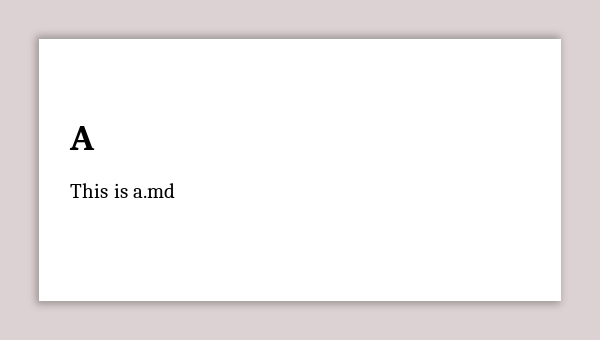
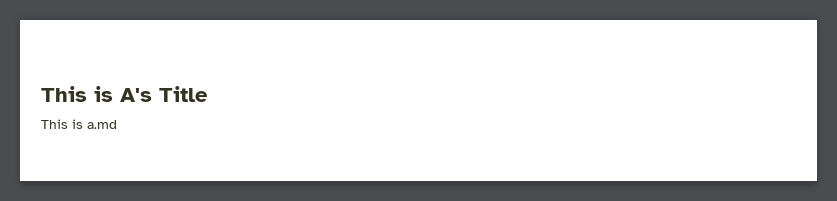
[69,126,95,150] A -> [41,86,208,102] This is A's Title

